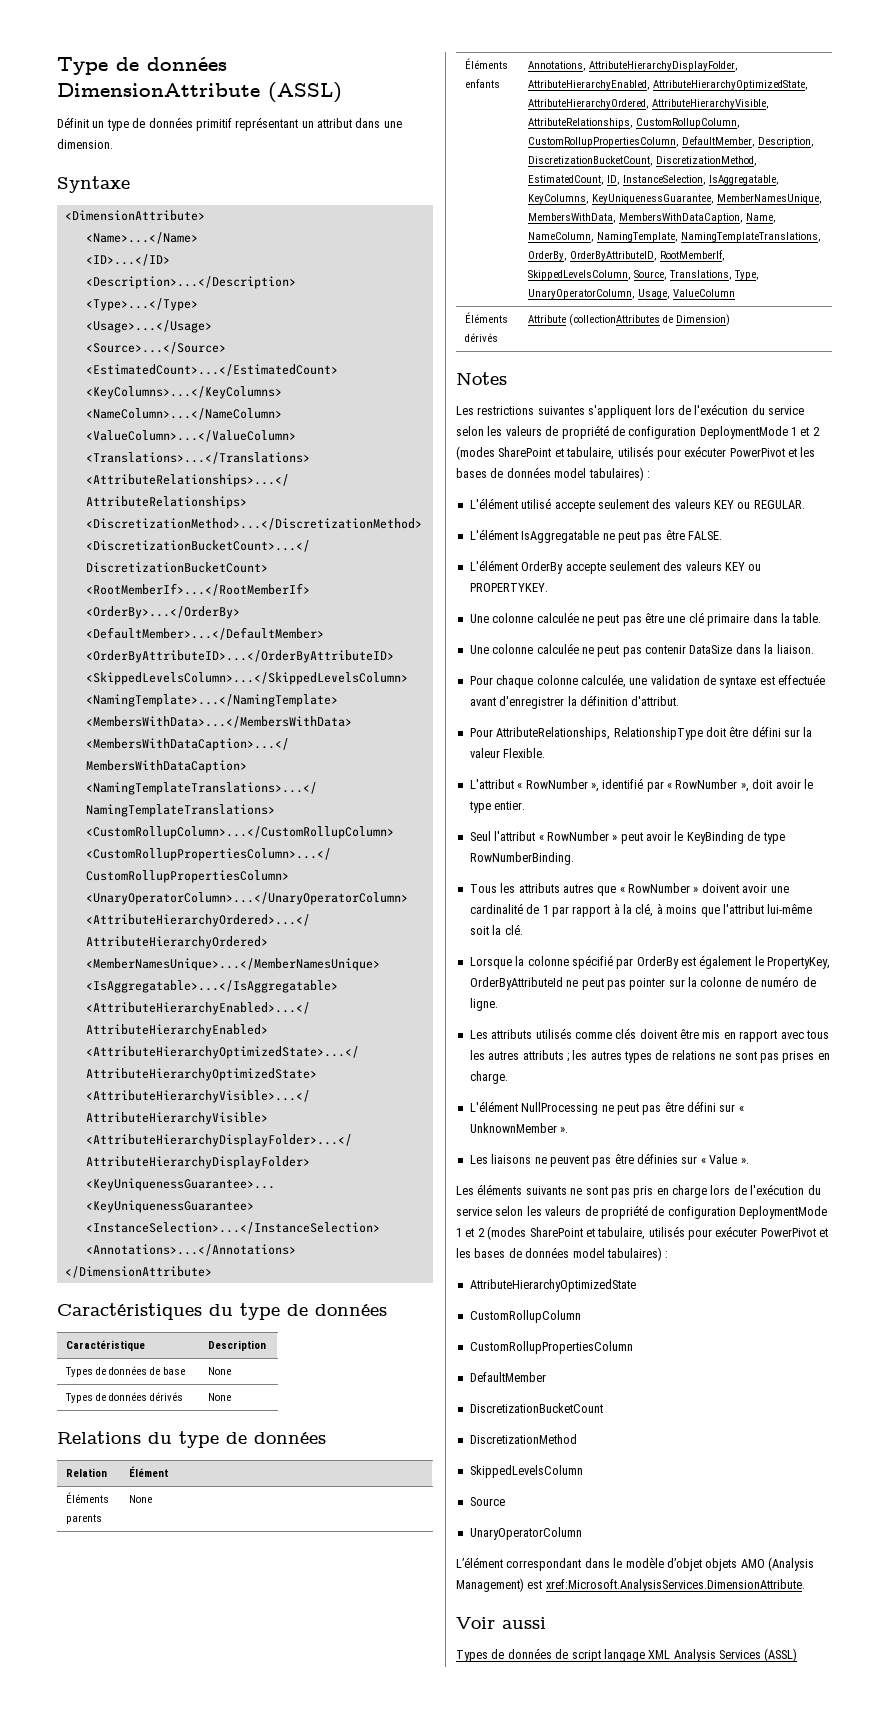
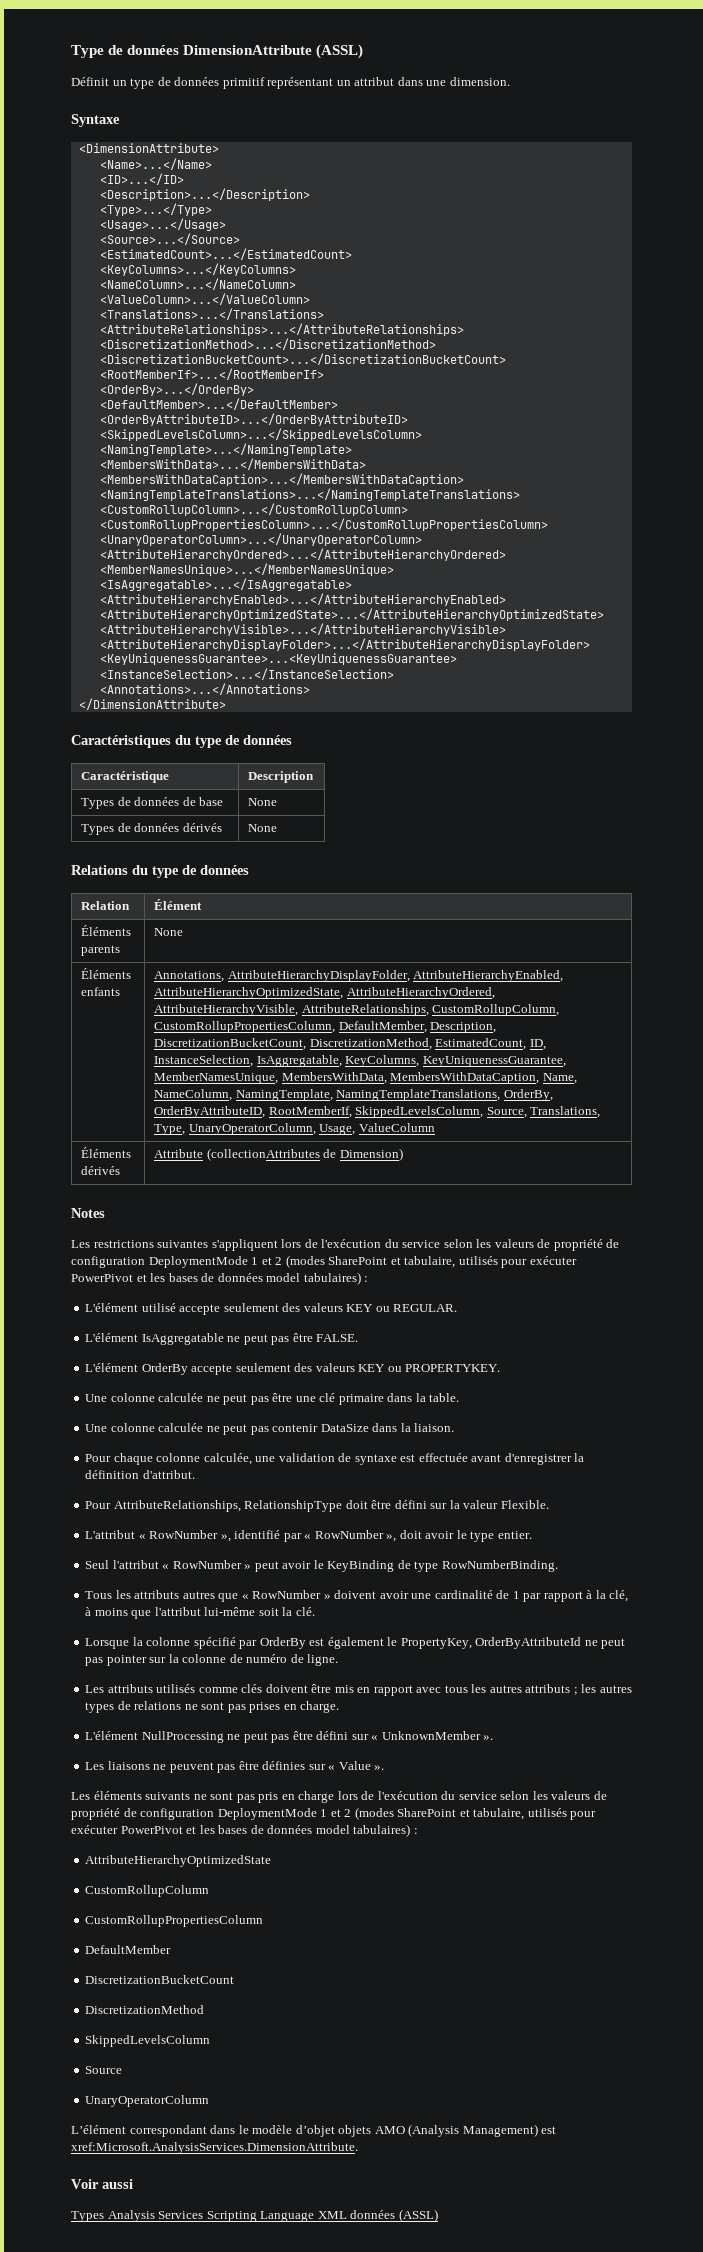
[491,1648,761,1662] de données de script langage XML Analysis Services -> [107,2210,396,2222] Analysis Services Scripting Language XML données

